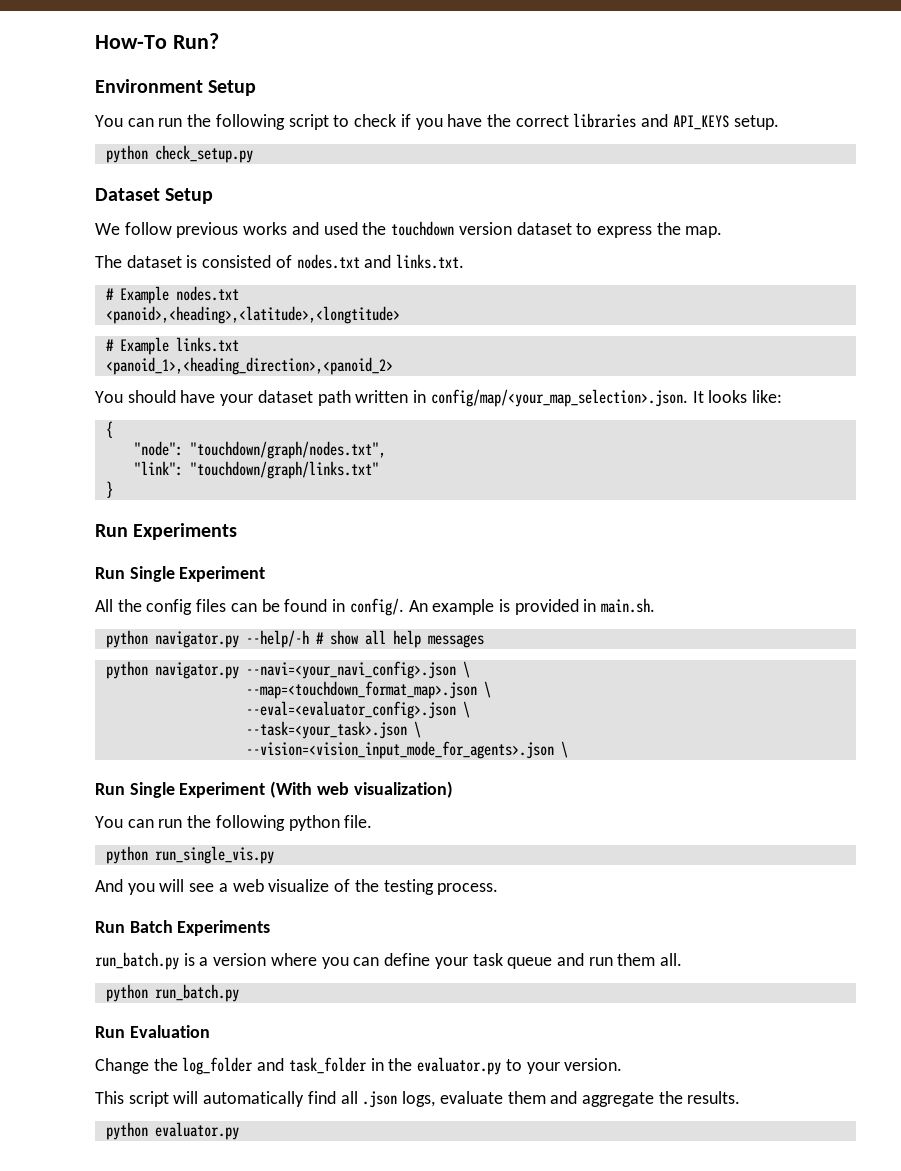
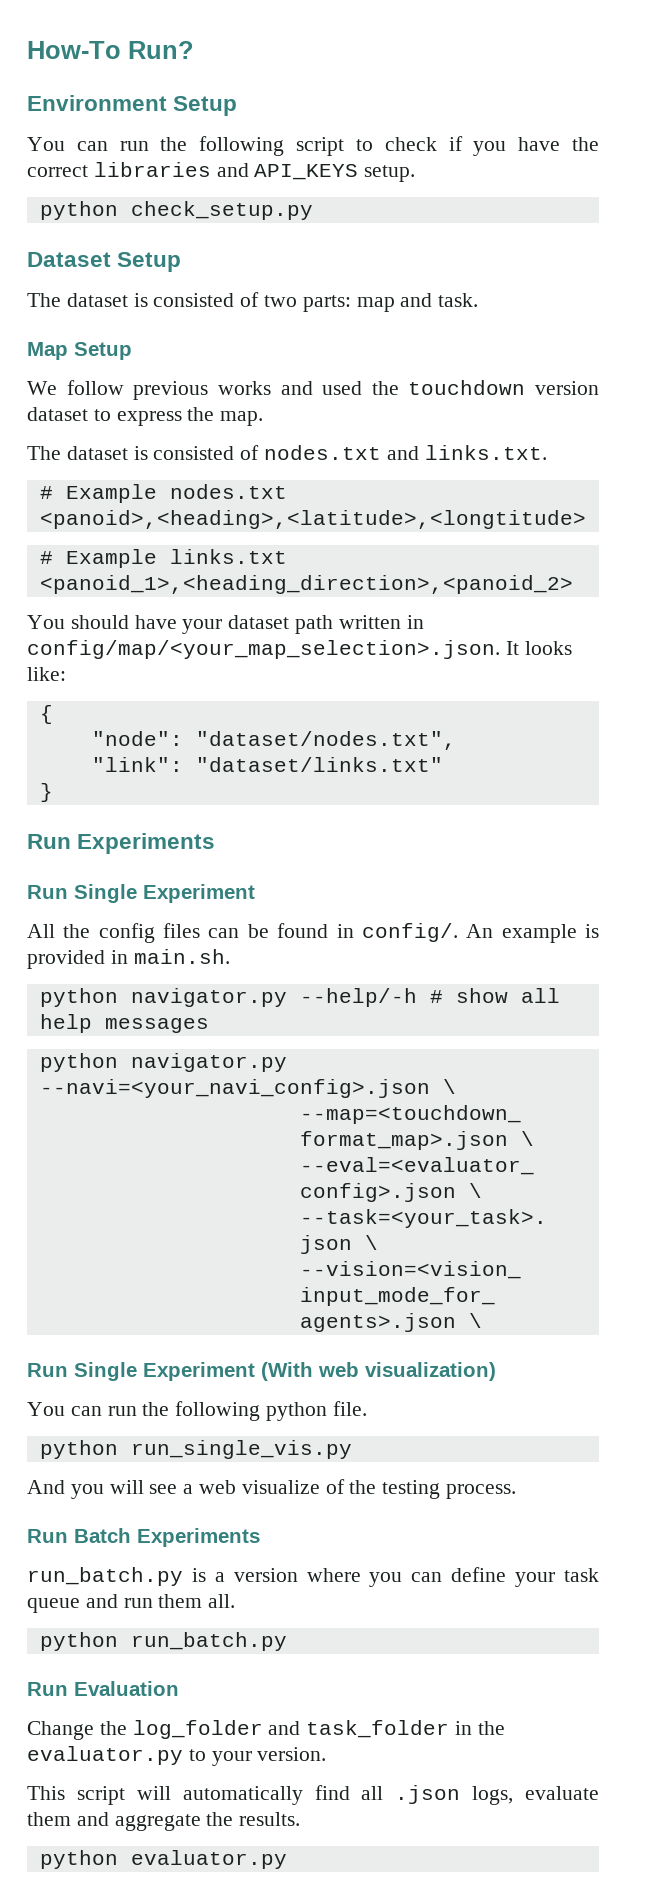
(214, 196) none -> [27,292,479,312] [27,342,132,360] // The dataset is consisted of two parts: map and task. // Map Setup
[189,441,386,459] "touchdown/graph/nodes.txt", -> [195,731,456,750] "dataset/nodes.txt",
[189,461,379,479] "touchdown/graph/links.txt" -> [195,757,443,772] "dataset/links.txt"

